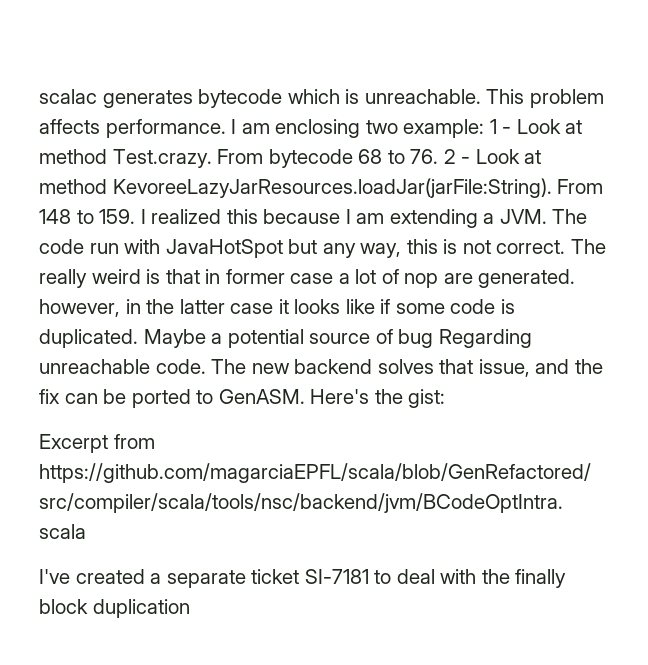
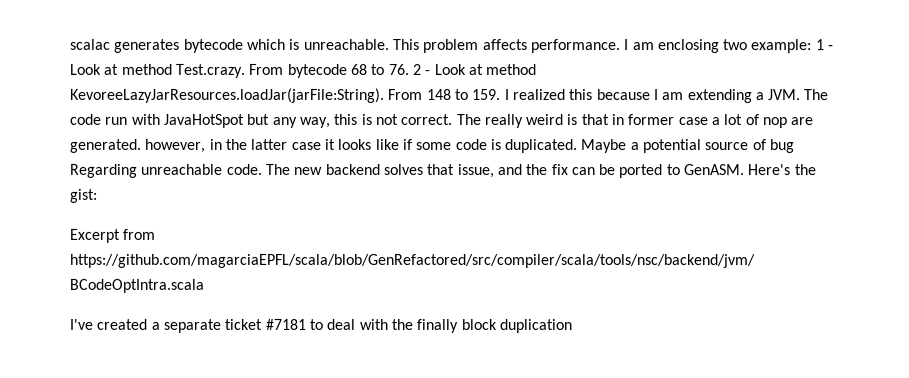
[304,569,369,584] SI-7181 -> [264,318,306,330] #7181

